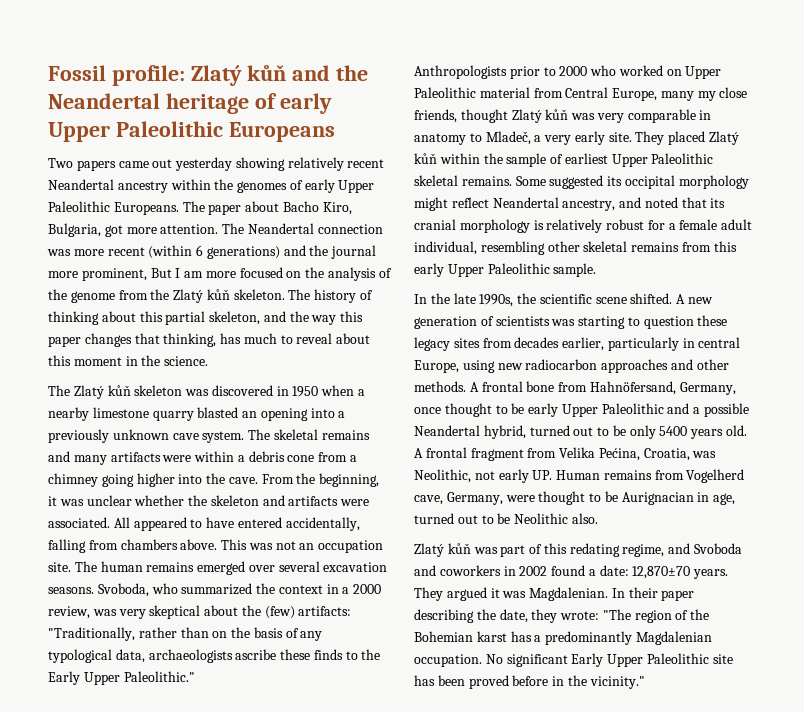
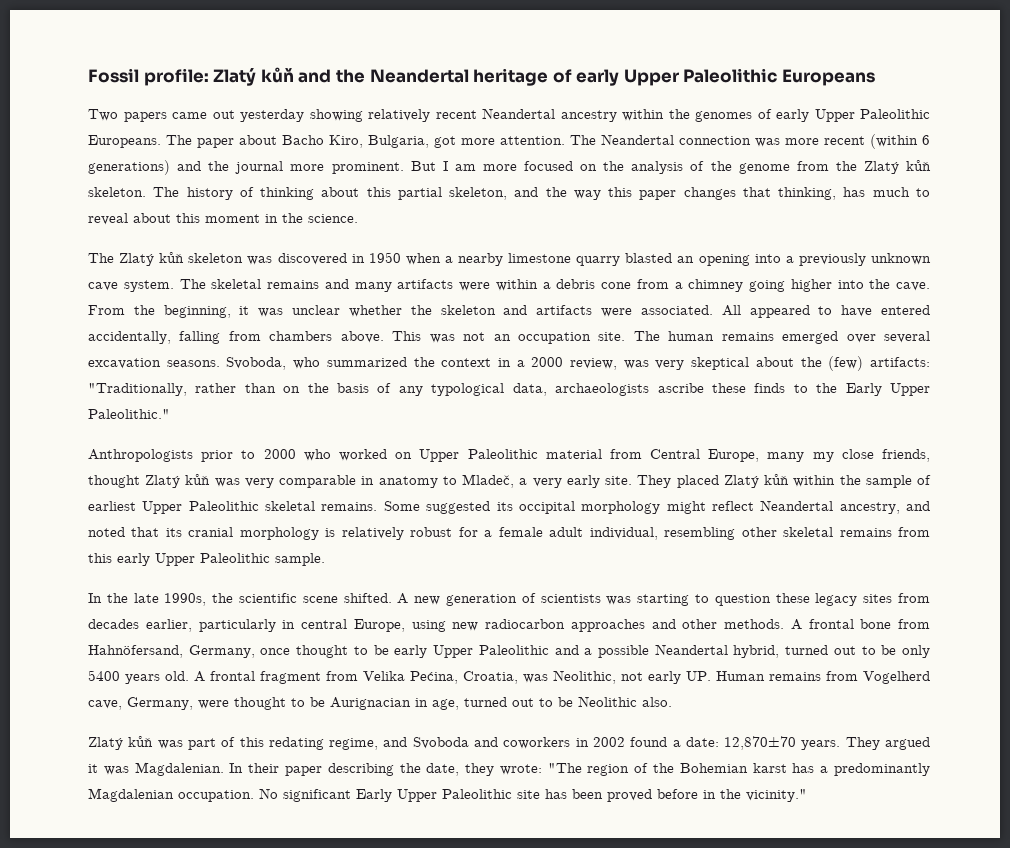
[81,268,147,281] prominent, -> [331,162,404,174] prominent.

